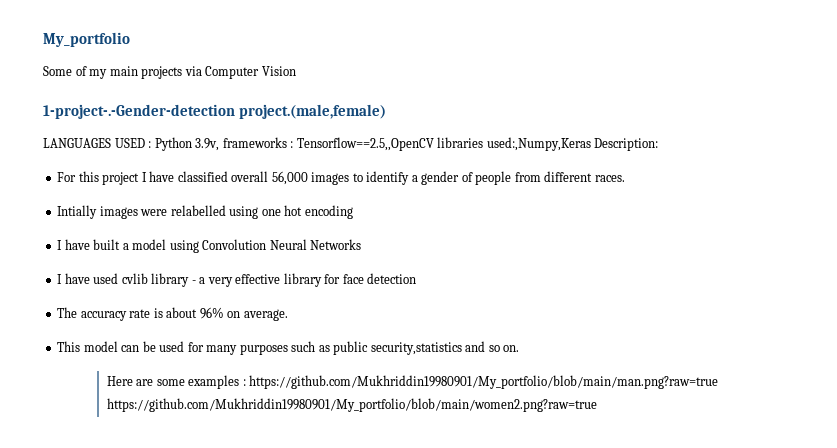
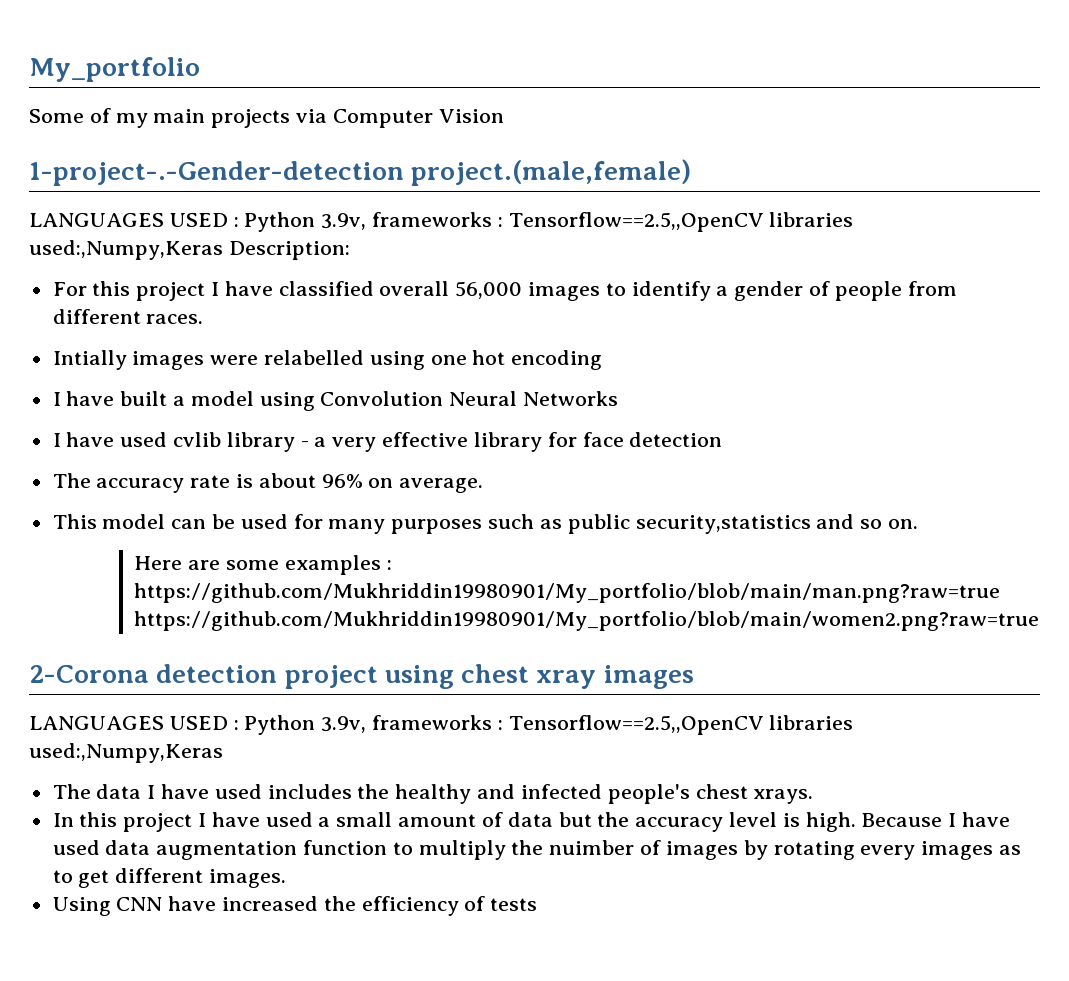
(597, 405) none -> [29,664,694,689] [29,715,854,735] [29,743,223,763] [52,784,814,804] [52,812,1010,832] [52,840,1021,860] [52,868,287,888] [52,896,538,916] // 2-Corona detection project using chest xray images // LANGUAGES USED : Python 3.9v, frameworks : Tensorflow==2.5,,OpenCV libraries used:,Numpy,Keras // The data I have used includes the healthy and infected people's chest xrays. // In this project I have used a small amount of data but the accuracy level is high. Because I have used data augmentation function to multiply the nuimber of images by rotating every images as to get different images. // Using CNN have increased the efficiency of tests

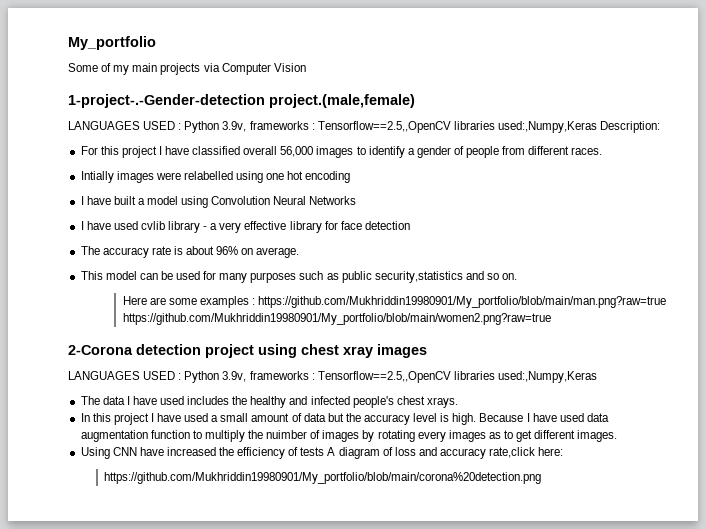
(538, 904) none -> [327,447,564,459] [104,472,542,484] A diagram of loss and accuracy rate,click here: // https://github.com/Mukhriddin19980901/My_portfolio/blob/main/corona%20detection.png

